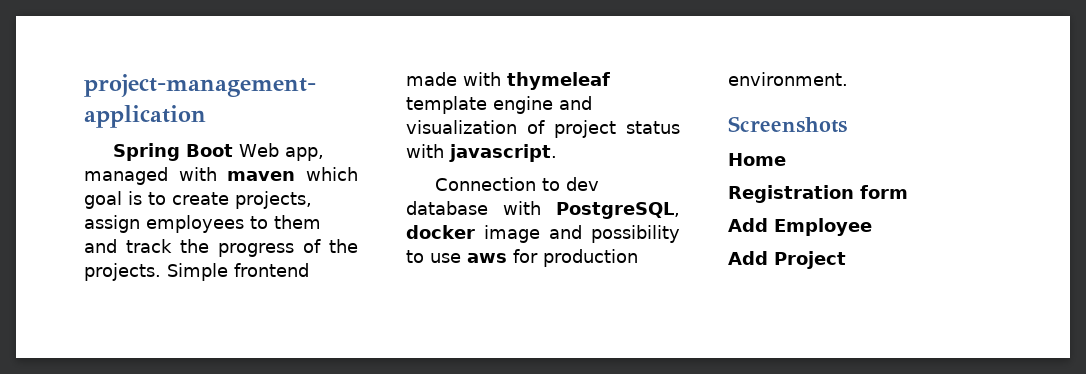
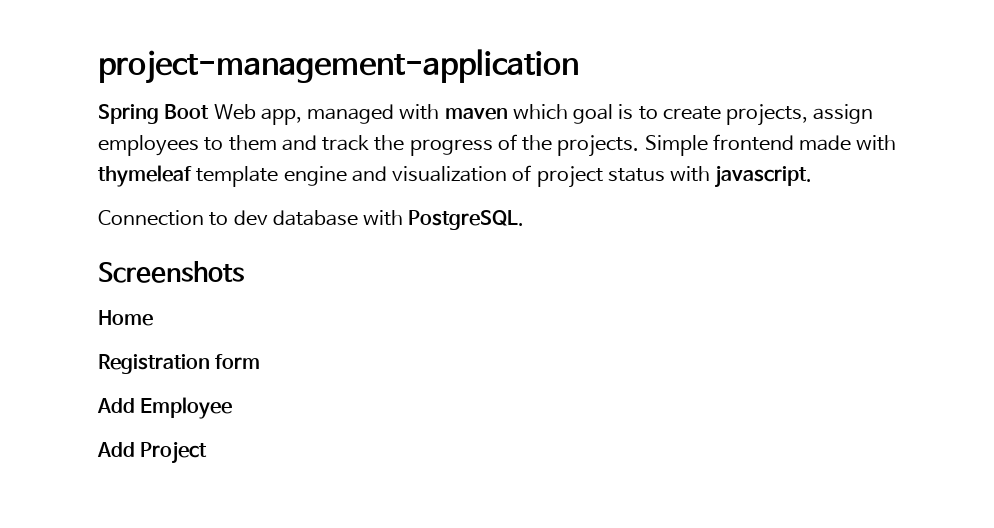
[556,202,680,219] [406,225,680,243] [406,249,638,267] [728,72,848,86] PostgreSQL, docker image and possibility to use aws for production environment. -> [408,210,525,230] PostgreSQL.

